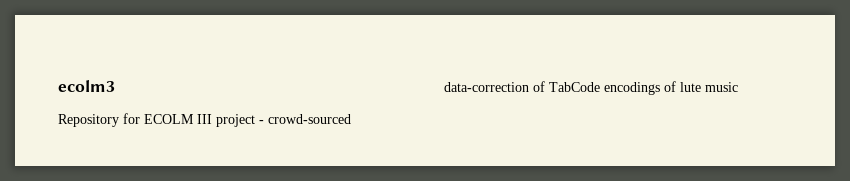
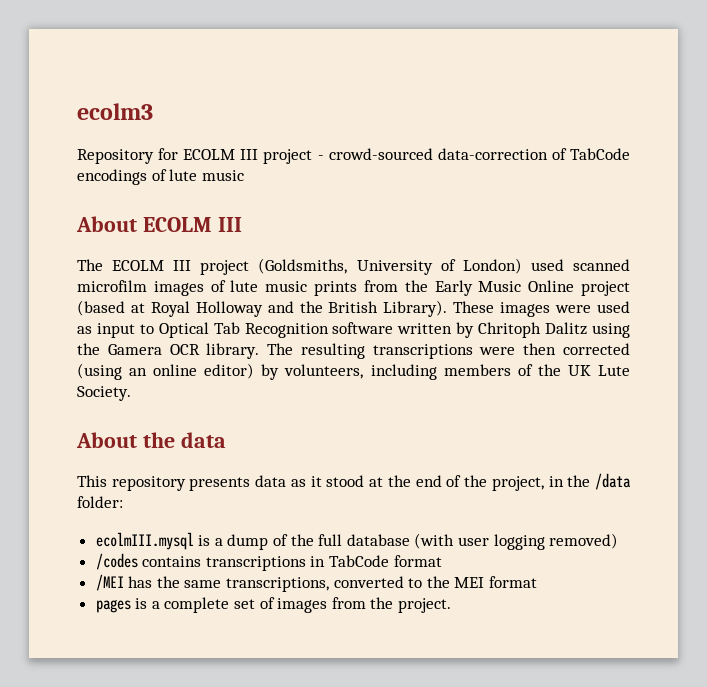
(738, 87) none -> [76,216,242,232] [77,258,630,275] [77,280,630,296] [77,300,631,317] [77,322,631,338] [77,343,630,359] [77,363,630,380] [77,386,131,401] [76,432,226,448] [77,473,632,491] [77,496,123,508] [95,532,619,550] [95,553,442,571] [95,574,538,592] [95,597,452,613] // About ECOLM III // The ECOLM III project (Goldsmiths, University of London) used scanned microfilm images of lute music prints from the Early Music Online project (based at Royal Holloway and the British Library). These images were used as input to Optical Tab Recognition software written by Chritoph Dalitz using the Gamera OCR library. The resulting transcriptions were then corrected (using an online editor) by volunteers, including members of the UK Lute Society. // About the data // This repository presents data as it stood at the end of the project, in the /data folder: // ecolmIII.mysql is a dump of the full database (with user logging removed) // /codes contains transcriptions in TabCode format // /MEI has the same transcriptions, converted to the MEI format // pages is a complete set of images from the project.

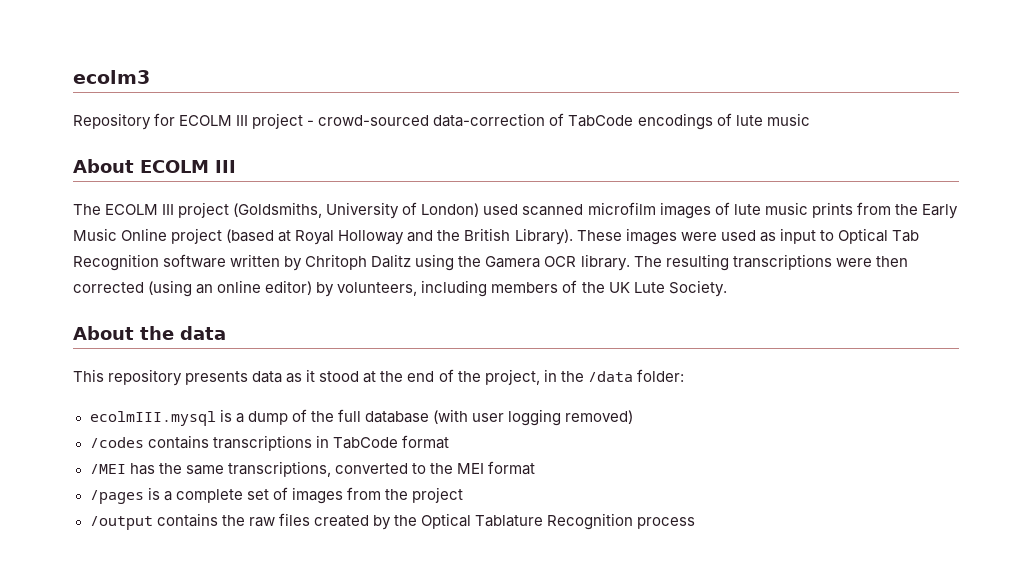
[95,599,131,613] pages -> [89,490,144,504] /pages
[398,598,452,613] project. -> [411,487,463,503] [89,513,696,530] project // /output contains the raw files created by the Optical Tablature Recognition process

